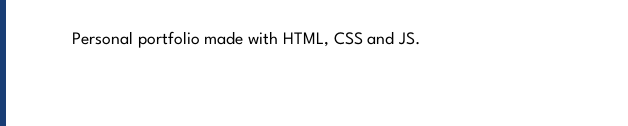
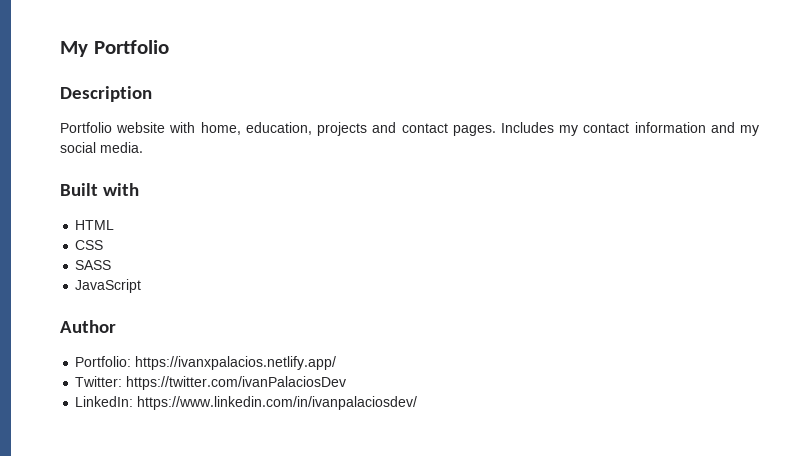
[72,31,421,48] Personal portfolio made with HTML, CSS and JS. -> [60,40,169,57] [60,86,152,102] [60,122,759,136] [60,142,143,153] [60,183,139,196] [75,220,115,230] [75,240,104,250] [75,260,112,270] [75,279,142,293] [60,320,116,333] [75,356,337,370] [75,376,347,390] [75,396,418,410] My Portfolio // Description // Portfolio website with home, education, projects and contact pages. Includes my contact information and my social media. // Built with // HTML // CSS // SASS // JavaScript // Author // Portfolio: https://ivanxpalacios.netlify.app/ // Twitter: https://twitter.com/ivanPalaciosDev // LinkedIn: https://www.linkedin.com/in/ivanpalaciosdev/

